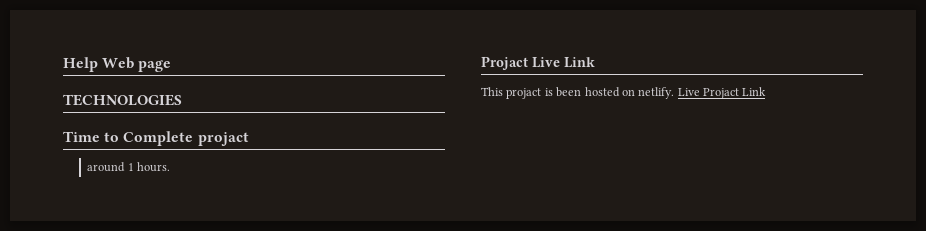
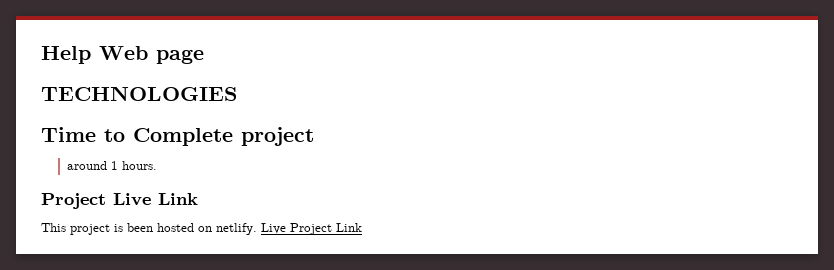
[197,132,249,146] projact -> [241,127,314,146] project
[481,56,528,70] Projact -> [41,193,106,209] Project
[506,88,542,99] projact -> [70,224,110,235] project
[703,88,739,99] Projact -> [290,223,332,235] Project

